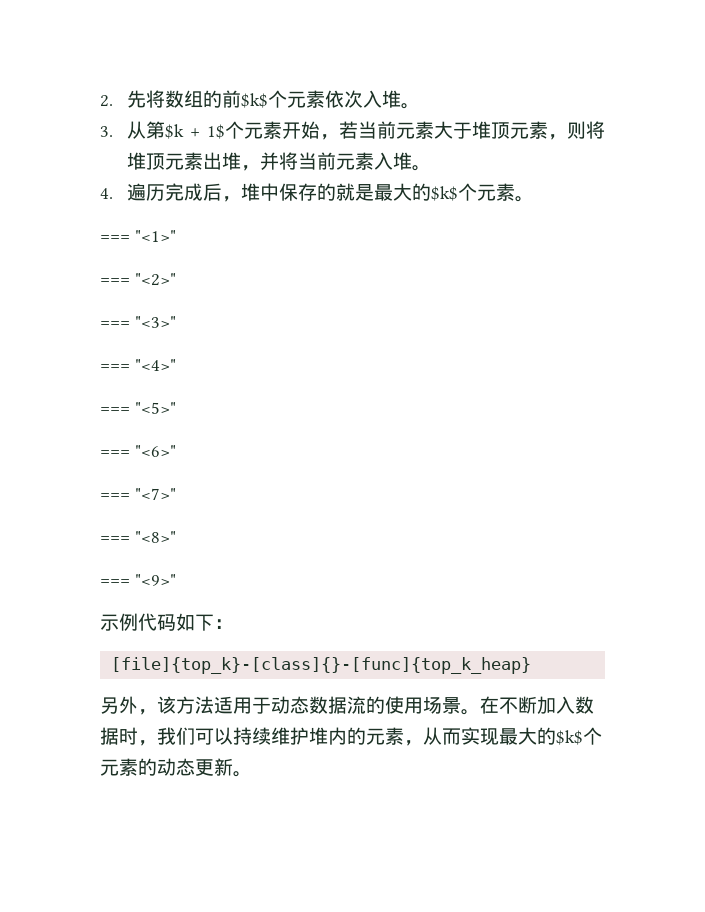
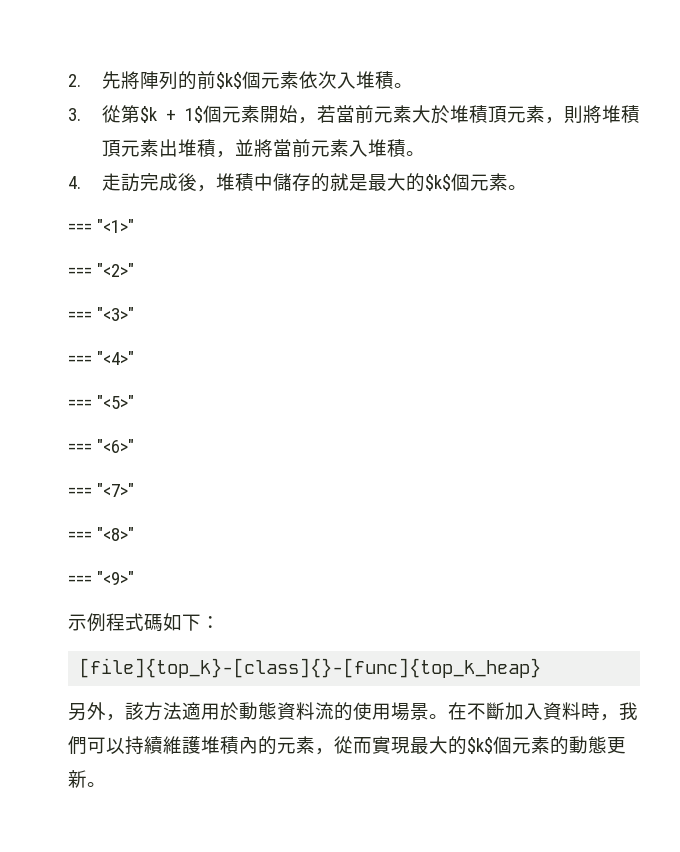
[146,90,204,108] 将数组 -> [120,71,178,90] 將陣列
[268,90,288,108] 个 -> [241,71,261,89] 個
(402, 99) none -> [374,71,394,89] 積
[127,121,147,139] 从 -> [101,105,121,123] 從
[225,121,605,140] [127,152,318,171] 个元素开始，若当前元素大于堆顶元素，则将堆顶元素出堆，并将当 -> [203,105,640,124] [101,139,292,158] 個元素開始，若當前元素大於堆積頂元素，則將堆積頂元素出堆積，並將當
(413, 161) none -> [386,139,406,157] 積
[127,183,299,202] 遍历完成后，堆中保 -> [101,173,292,192] 走訪完成後，堆積中儲
[458,183,478,201] 个 -> [450,173,470,191] 個
[138,613,176,631] 代码 -> [106,613,163,632] 程式碼
[157,696,347,714] 该方法适用于动态数据 -> [125,702,315,721] 該方法適用於動態資料
[423,696,442,714] 场 -> [391,702,410,721] 場
[518,696,594,714] [100,727,602,746] [100,758,195,776] 断加入数据时，我们可以持续维护堆内的元素，从而实现最大的$k$个元素的动态 -> [486,702,638,721] [68,736,607,755] 斷加入資料時，我們可以持續維護堆積內的元素，從而實現最大的$k$個元素的動態

